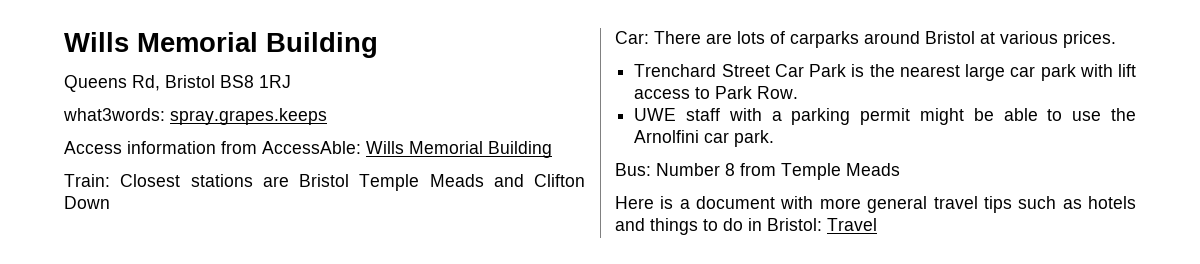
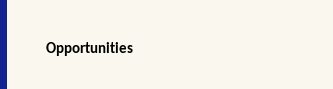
[64,32,378,58] [64,75,291,92] [63,108,327,125] [64,141,552,158] [64,174,585,191] [64,196,110,209] [615,31,1116,48] [634,64,1136,81] [634,86,799,99] [634,108,1136,125] [634,130,775,147] [615,163,900,180] [615,196,1136,213] [615,218,877,235] Wills Memorial Building // Queens Rd, Bristol BS8 1RJ // what3words: spray.grapes.keeps // Access information from AccessAble: Wills Memorial Building // Train: Closest stations are Bristol Temple Meads and Clifton Down // Car: There are lots of carparks around Bristol at various prices. // Trenchard Street Car Park is the nearest large car park with lift access to Park Row. // UWE staff with a parking permit might be able to use the Arnolfini car park. // Bus: Number 8 from Temple Meads // Here is a document with more general travel tips such as hotels and things to do in Bristol: Travel -> [46,42,133,56] Opportunities

